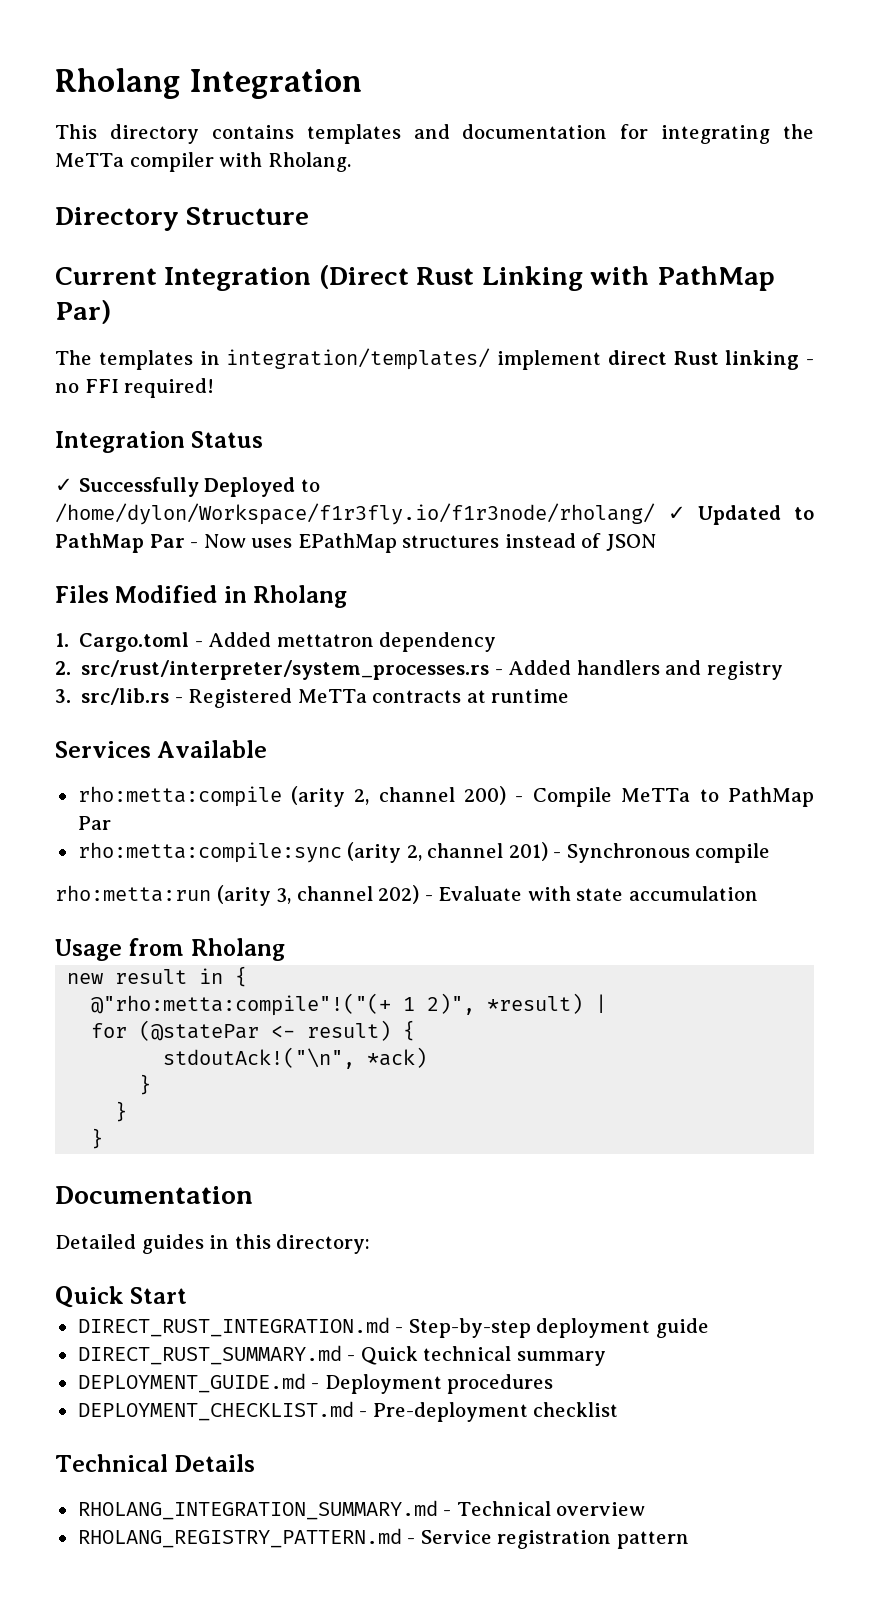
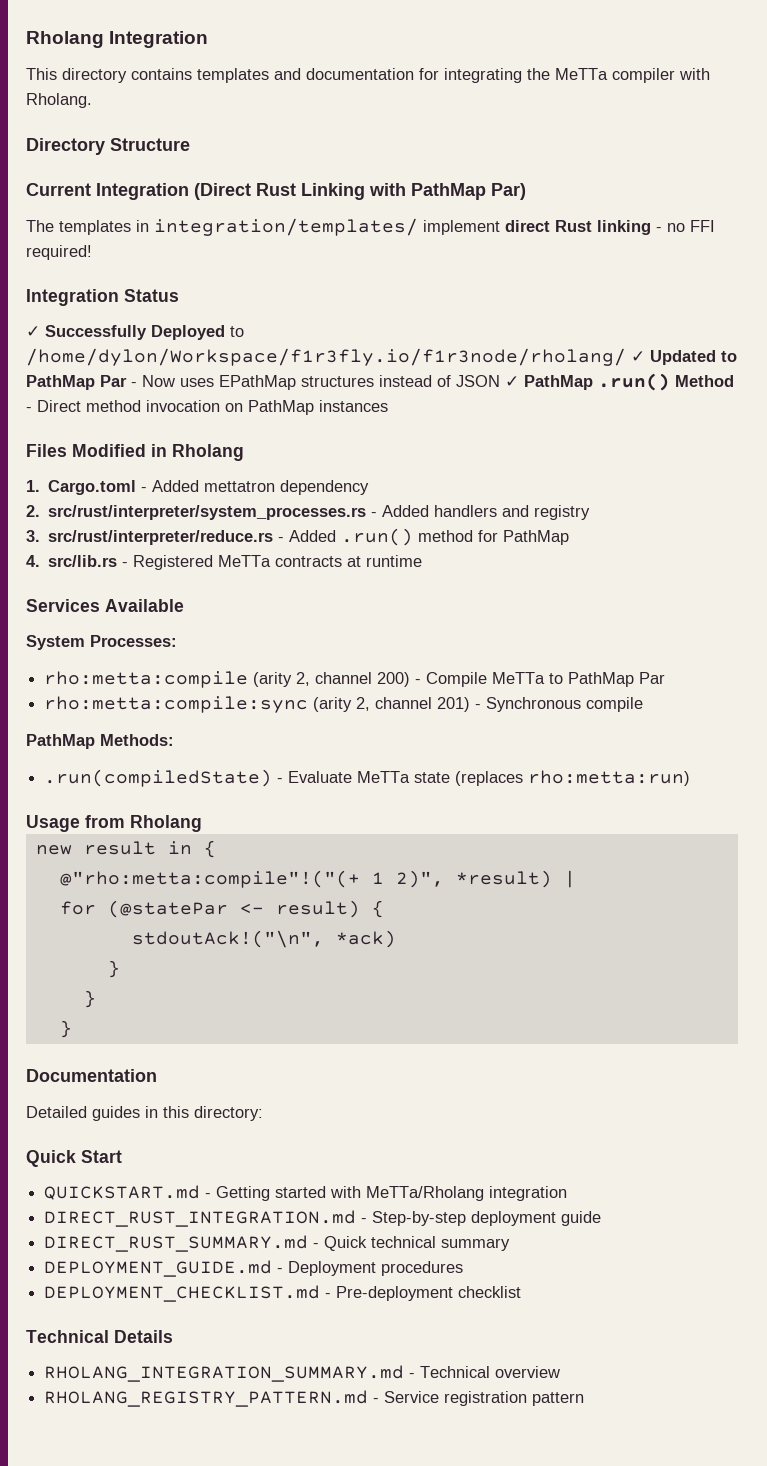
(656, 542) none -> [505,373,734,391] [26,400,388,415] ✓ PathMap .run() Method - Direct method invocation on PathMap instances
(71, 696) none -> [48,528,570,546] [26,555,40,567] src/rust/interpreter/reduce.rs - Added .run() method for PathMap // 4.
(268, 749) none -> [26,635,177,650] // System Processes:
[55,885,758,906] rho:metta:run (arity 3, channel 202) - Evaluate with state accumulation -> [26,734,174,749] [44,769,691,787] PathMap Methods: // .run(compiledState) - Evaluate MeTTa state (replaces rho:metta:run)
(188, 1295) none -> [44,1185,568,1201] // QUICKSTART.md - Getting started with MeTTa/Rholang integration

